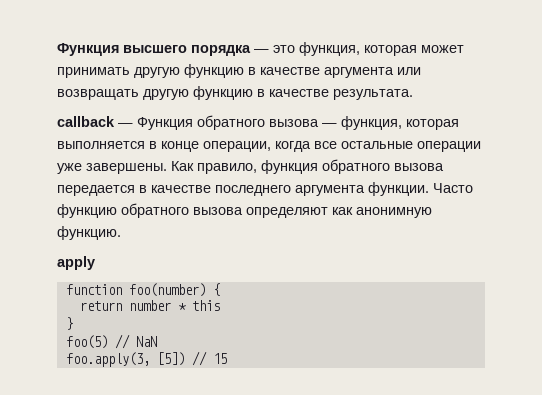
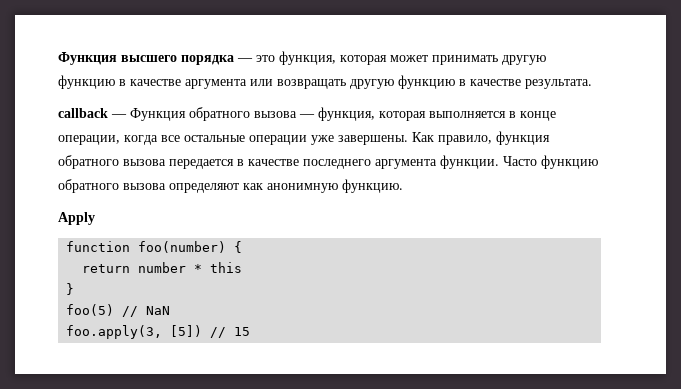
[57,256,95,270] apply -> [58,212,95,225] Apply

